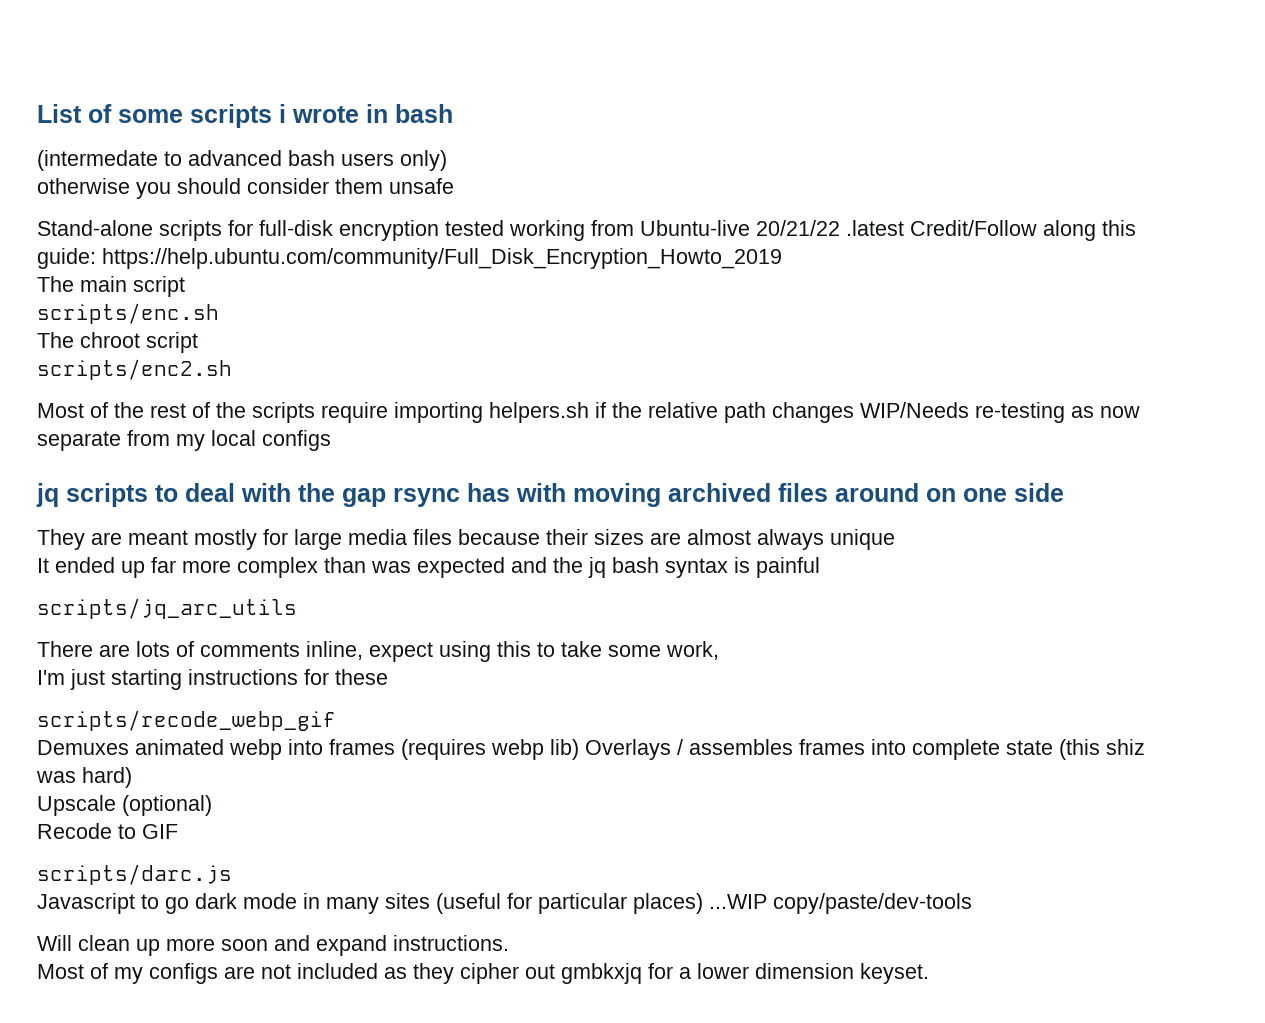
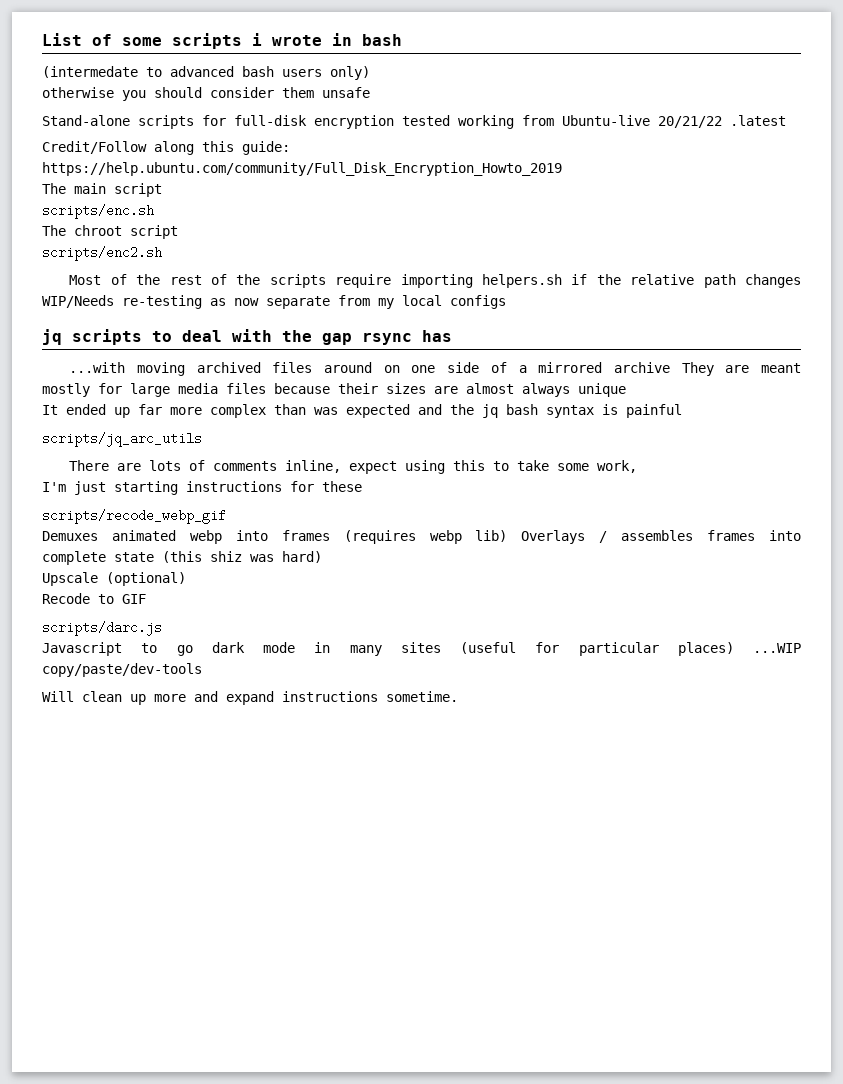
(904, 228) none -> (786, 120) //
[516,483,566,502] with -> [69,362,126,373] // ...with
(1064, 492) // -> [490,362,670,373] of a mirrored archive
[221,939,268,951] soon -> (186, 698) none
[393,935,509,951] [37,963,929,984] instructions. // Most of my configs are not included as they cipher out gmbkxjq for a lower dimension keyset. -> [282,691,458,702] instructions sometime.

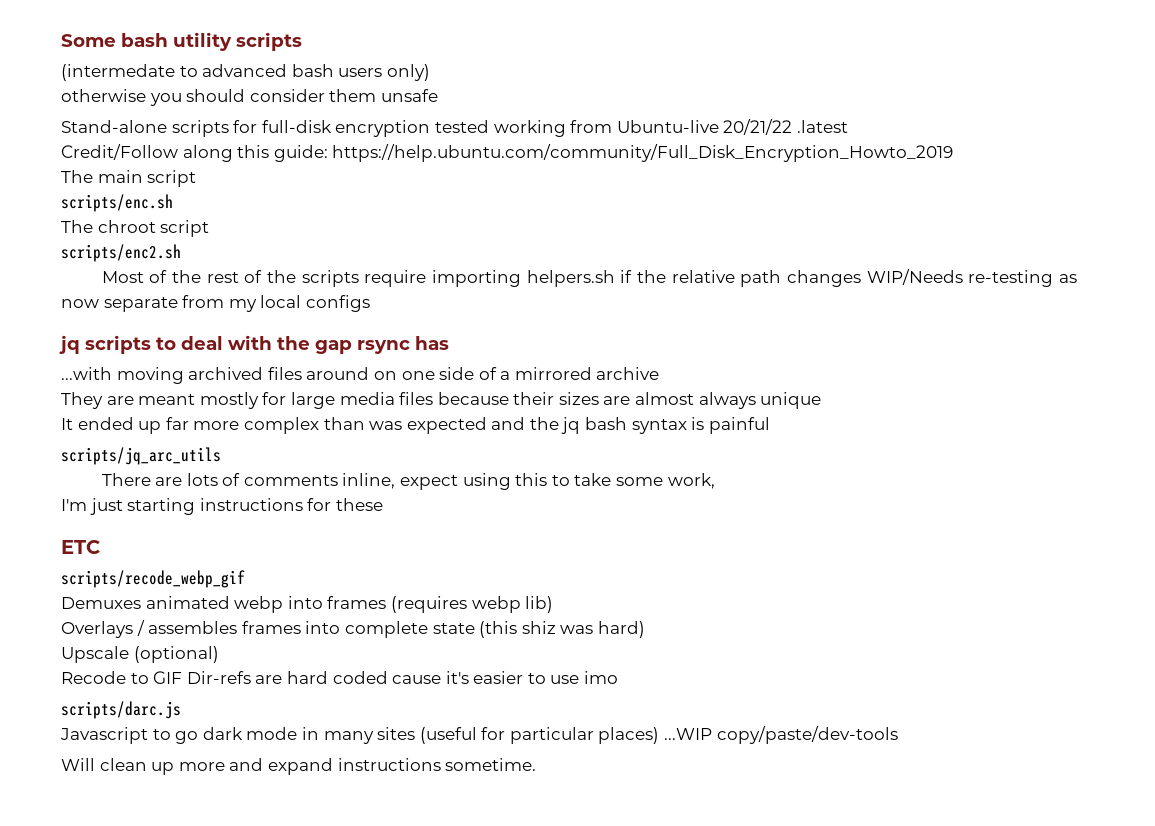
[42,33,402,49] List of some scripts i wrote in bash -> [61,32,302,51] Some bash utility scripts
(670, 367) none -> (660, 373) //
(362, 486) none -> [61,540,100,554] // ETC
(508, 536) none -> (554, 604) //
(146, 599) none -> [186,671,619,684] Dir-refs are hard coded cause it's easier to use imo

